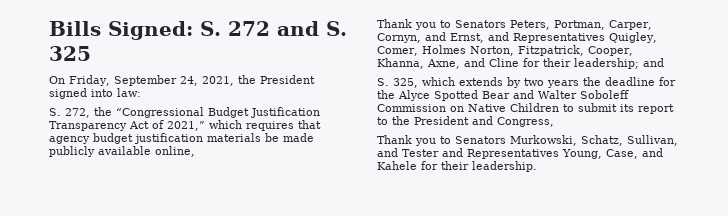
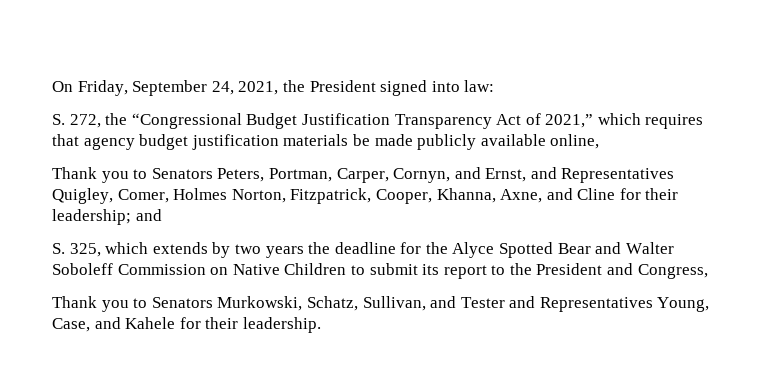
[49,21,347,40] [49,46,91,61] Bills Signed: S. 272 and S. 325 // -> (52, 86) none

